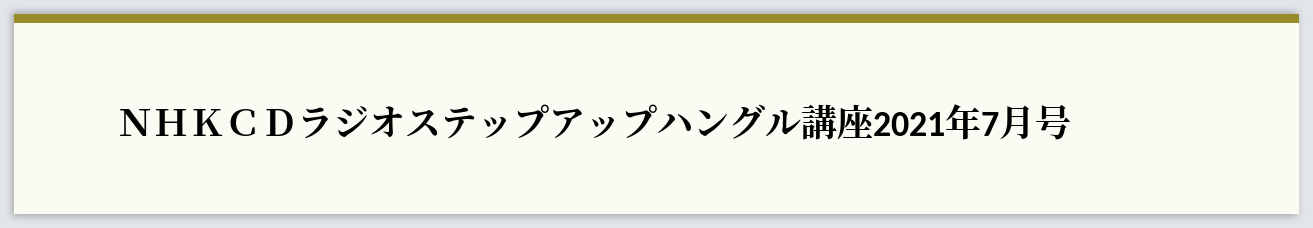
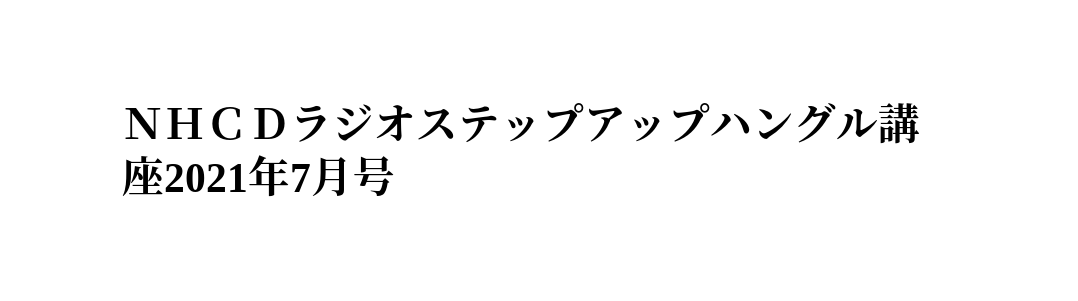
[189,109,225,136] Ｋ -> (206, 123) none

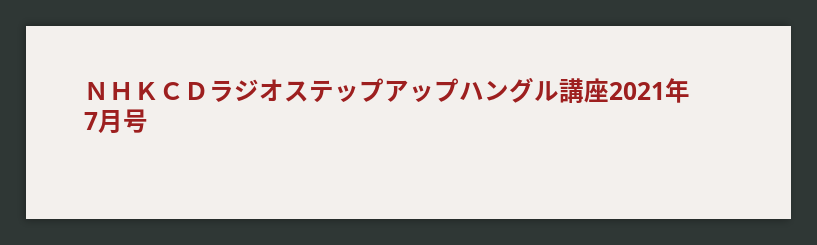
(206, 123) none -> [134,82,159,100] Ｋ

